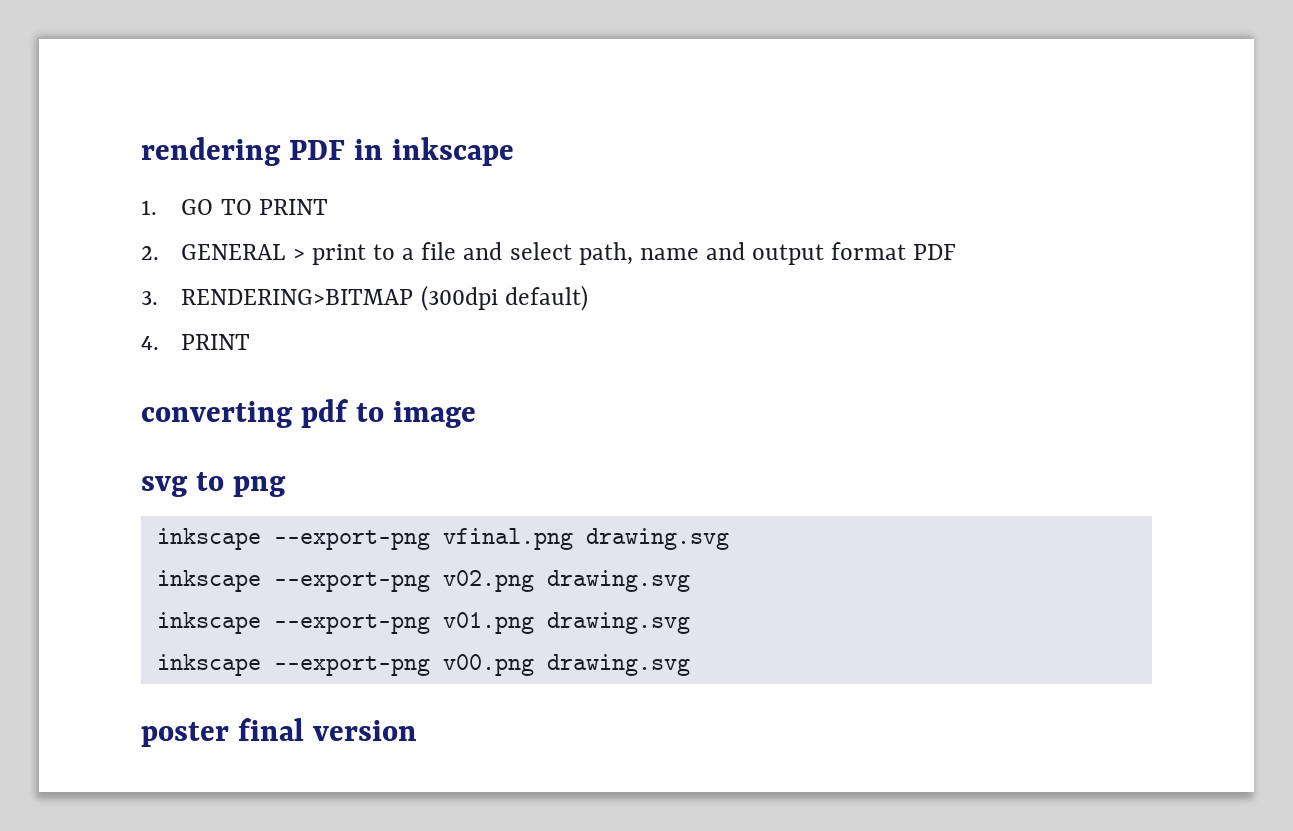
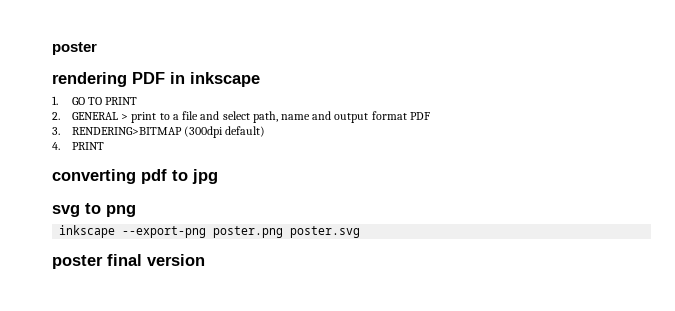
(141, 151) none -> [52,42,97,55] poster //
[393,401,477,428] image -> [192,169,218,184] jpg
[442,528,729,550] [156,570,690,592] [156,612,690,634] [156,654,690,676] vfinal.png drawing.svg // inkscape --export-png v02.png drawing.svg // inkscape --export-png v01.png drawing.svg // inkscape --export-png v00.png drawing.svg -> [213,226,361,238] poster.png poster.svg

